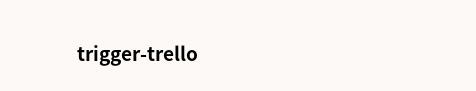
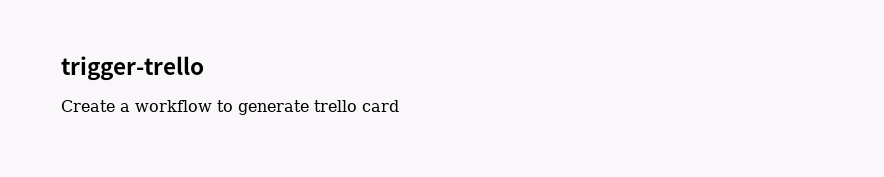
(198, 55) none -> [61,100,399,115] // Create a workflow to generate trello card

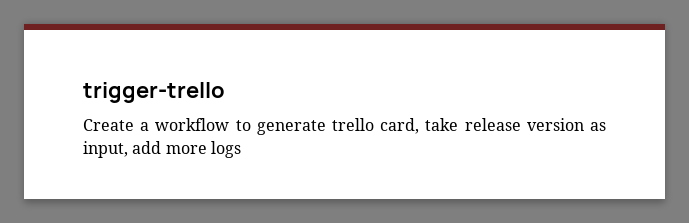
[362,100,399,112] card -> [380,118,606,134] [83,141,241,158] card, take release version as input, add more logs

